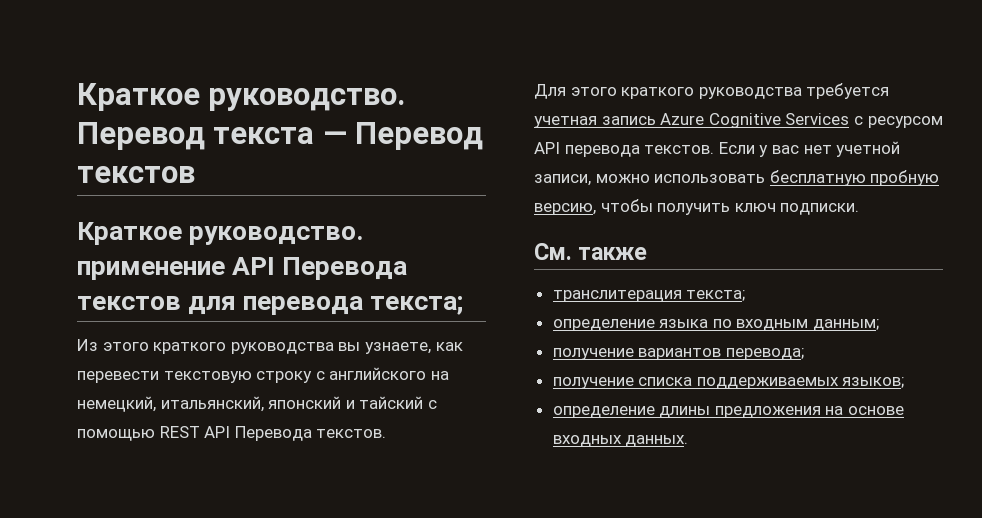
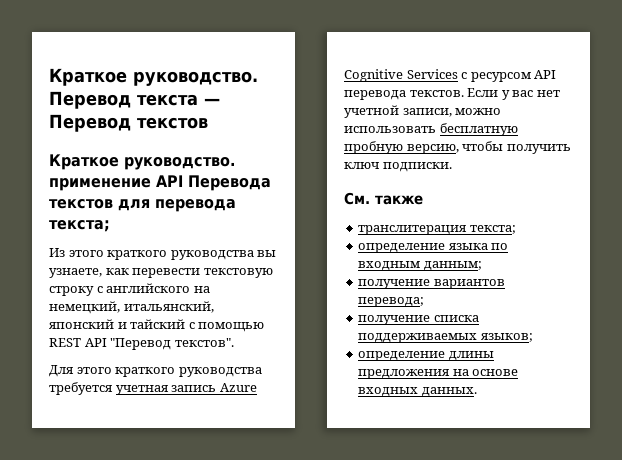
[234,426,387,441] Перевода текстов. -> [110,338,234,350] "Перевод текстов".

